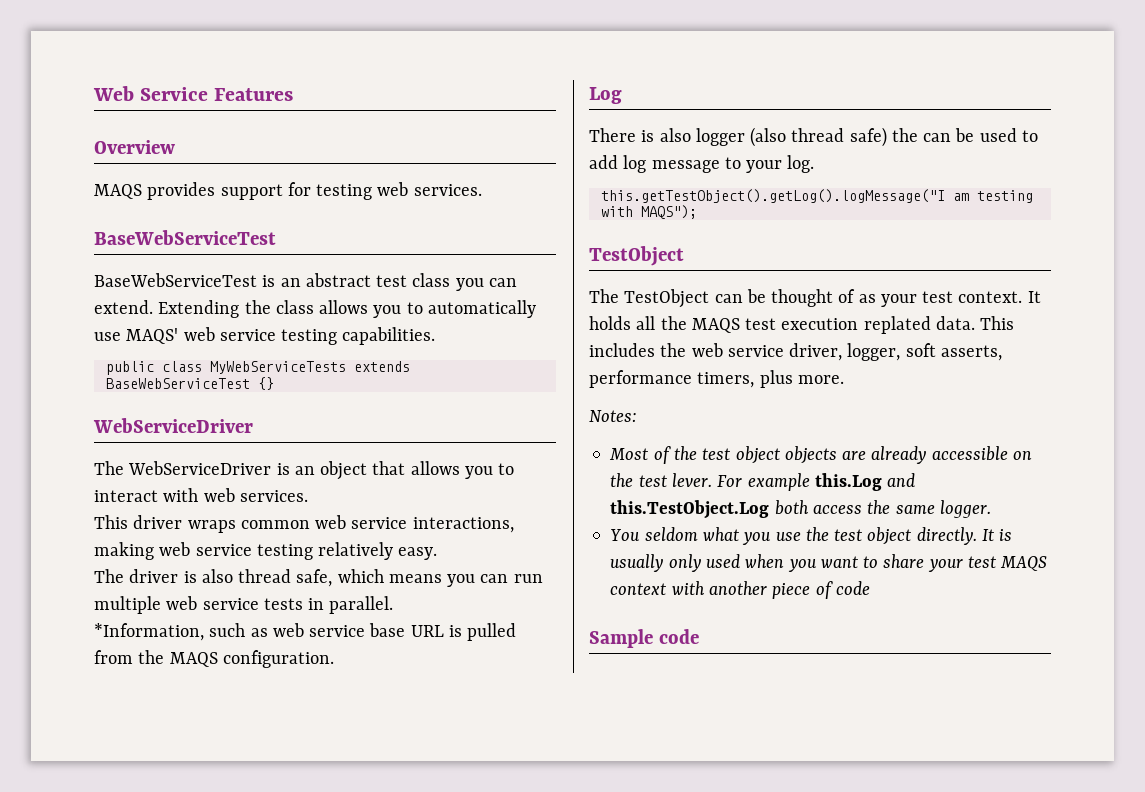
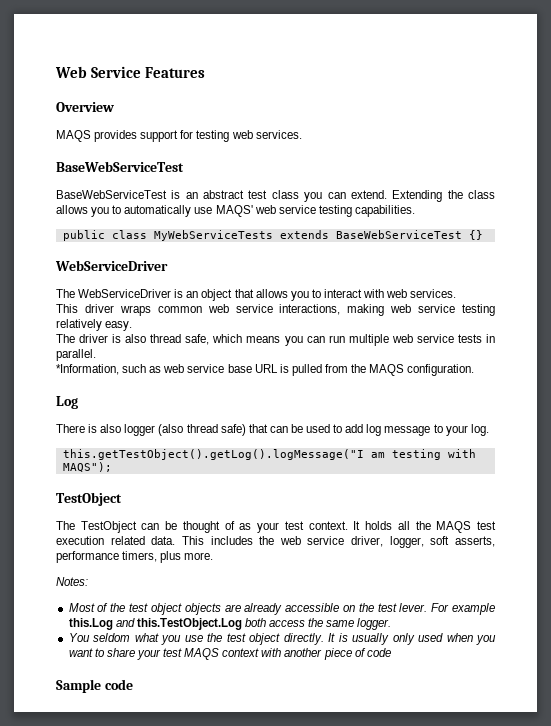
[891,128,918,142] the -> [248,424,268,433] that
[863,316,931,334] replated -> [110,536,145,545] related

